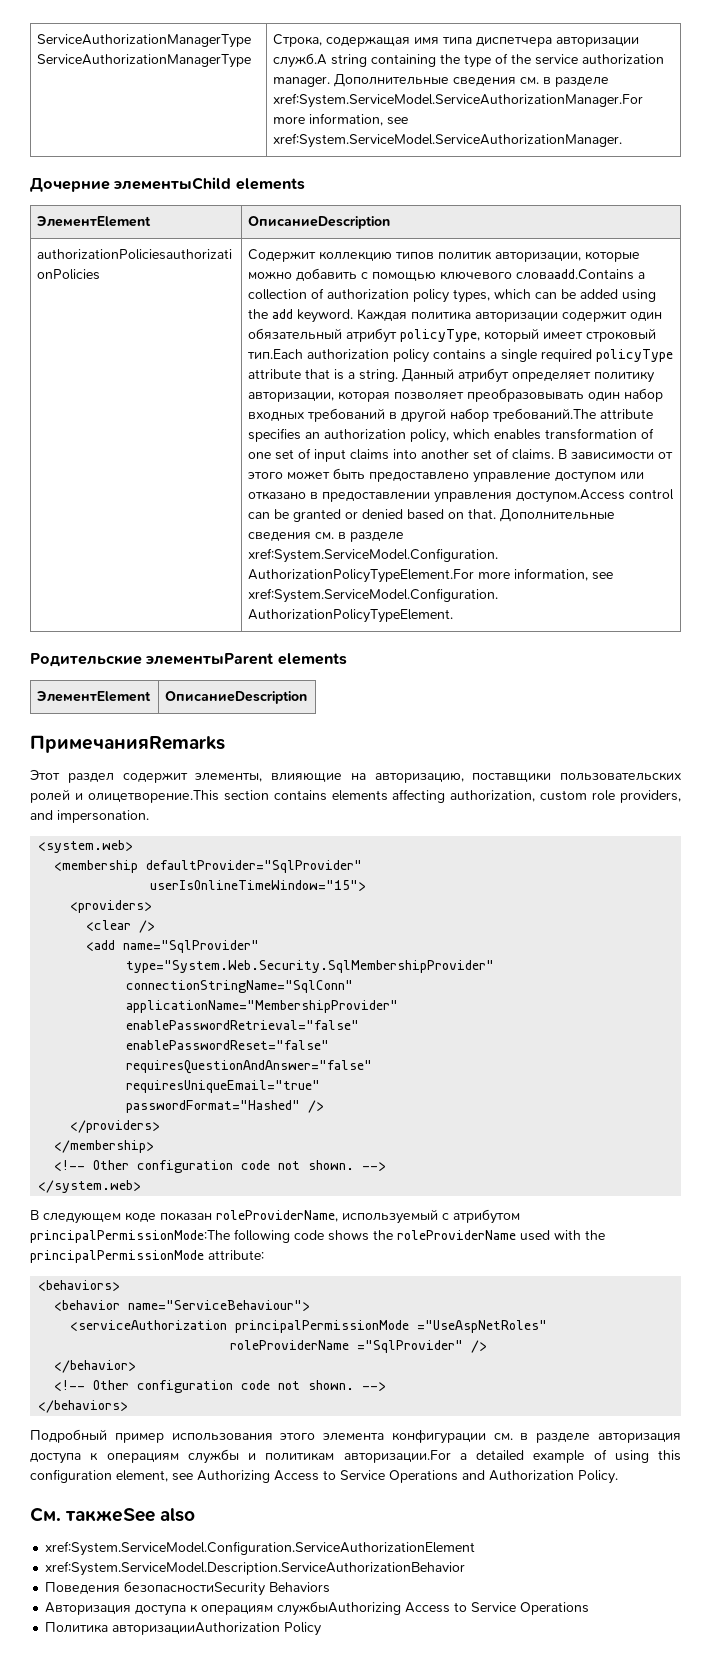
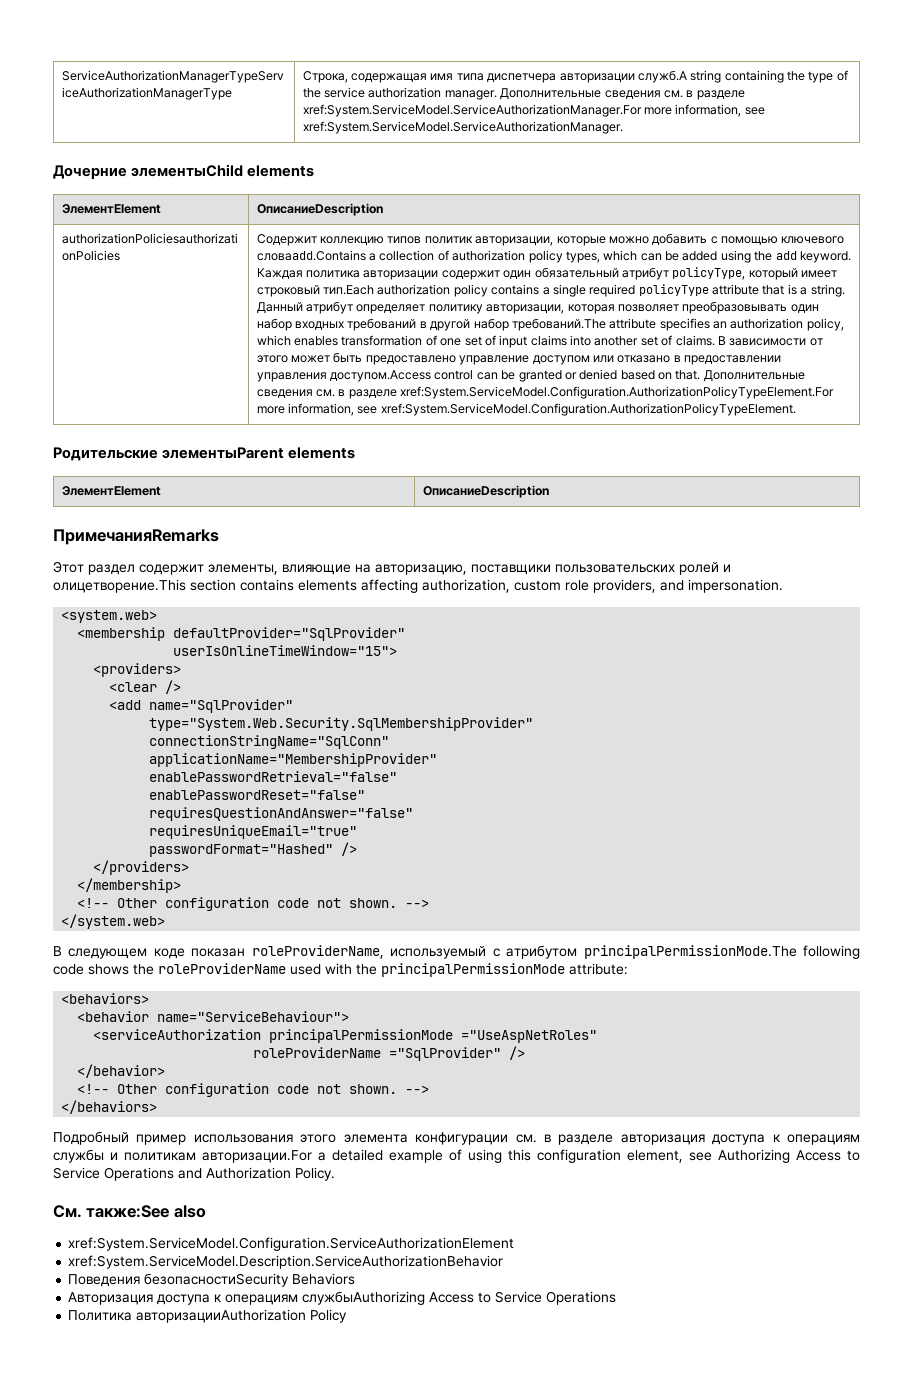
[30,1230,230,1243] principalPermissionMode:The -> [583,945,797,959] principalPermissionMode.The
[65,1508,156,1522] такжеSee -> [86,1205,170,1218] также:See

